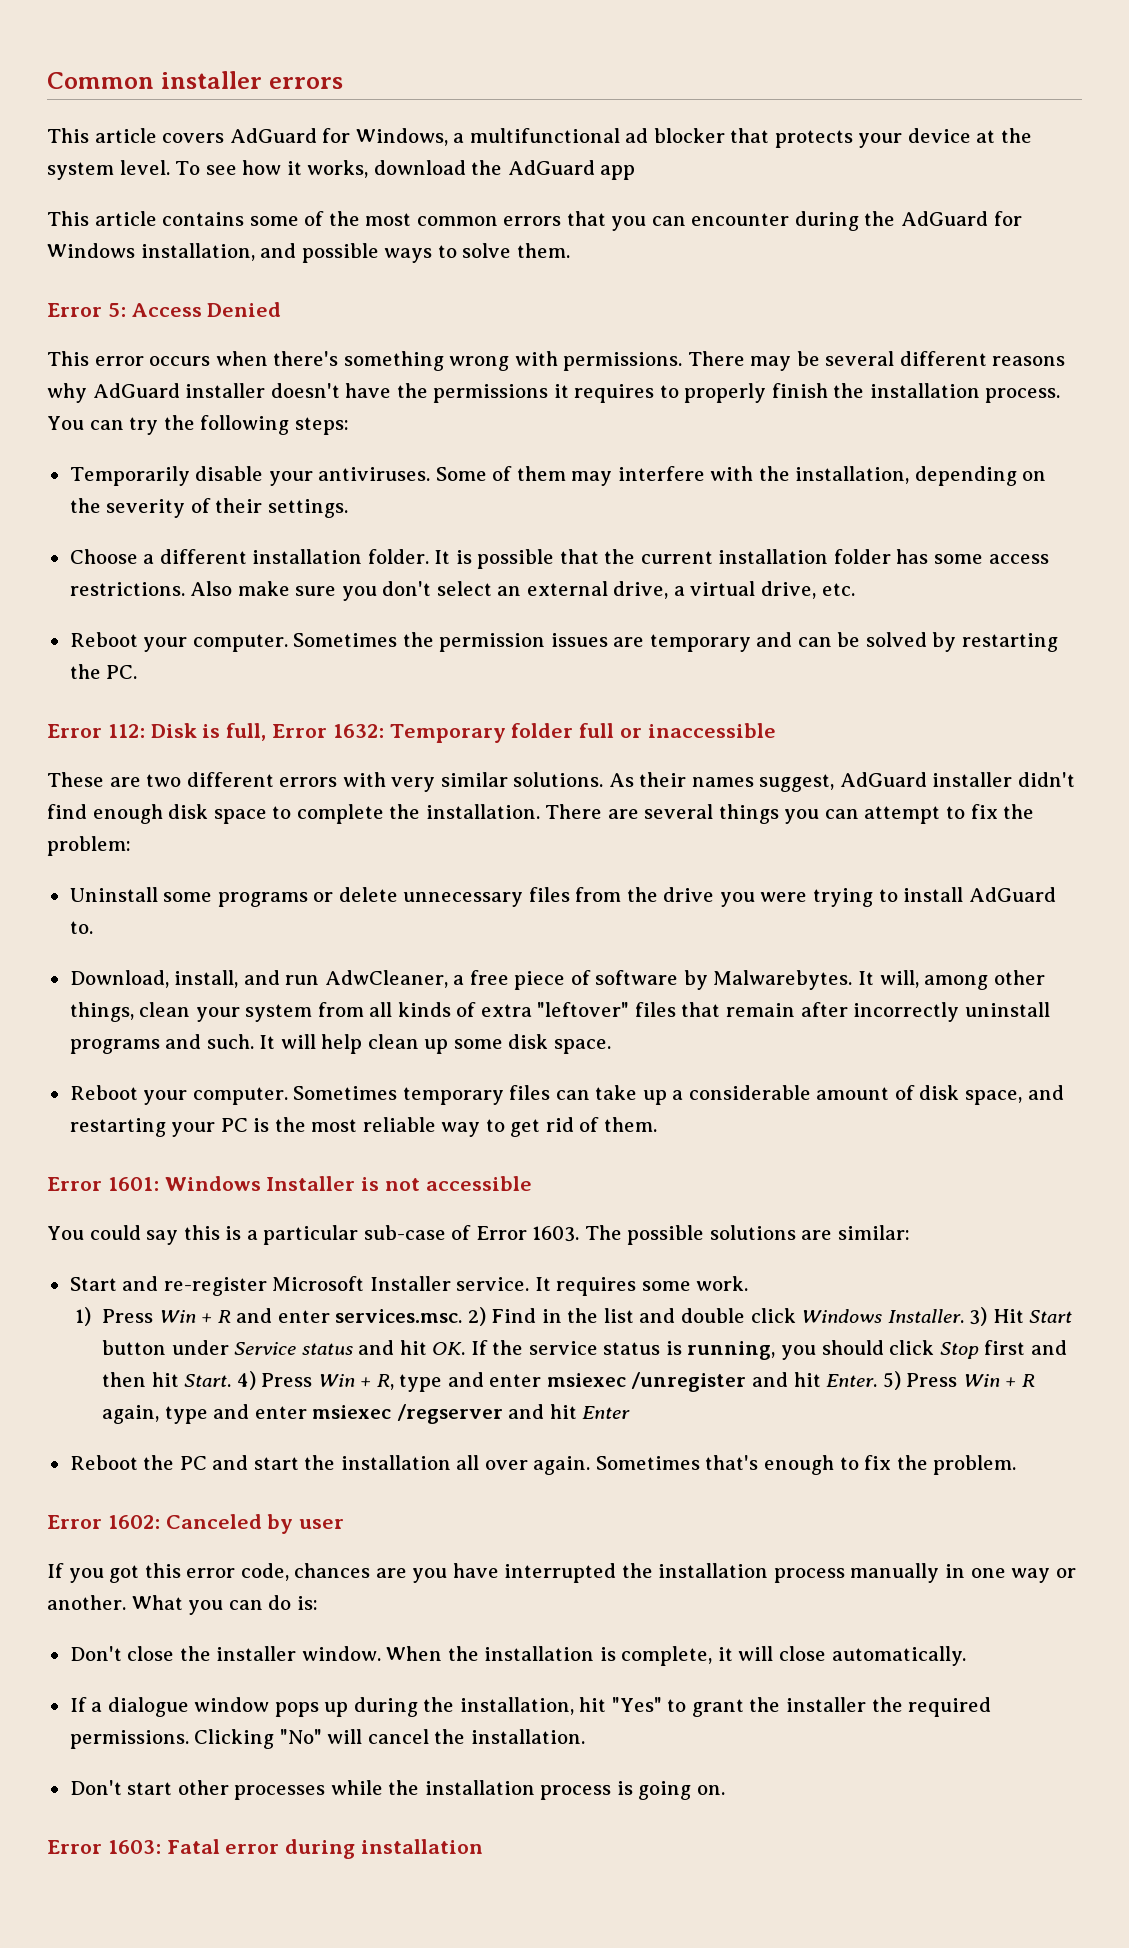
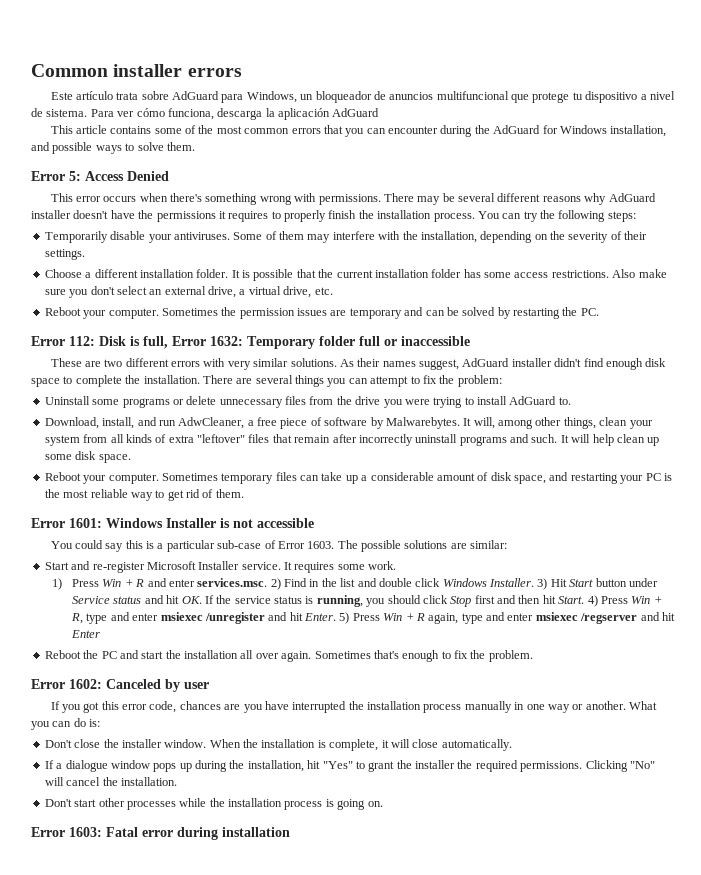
[47,128,1033,148] [47,160,636,180] This article covers AdGuard for Windows, a multifunctional ad blocker that protects your device at the system level. To see how it works, download the AdGuard app -> [50,91,675,103] [31,108,380,120] Este artículo trata sobre AdGuard para Windows, un bloqueador de anuncios multifuncional que protege tu dispositivo a nivel de sistema. Para ver cómo funciona, descarga la aplicación AdGuard

